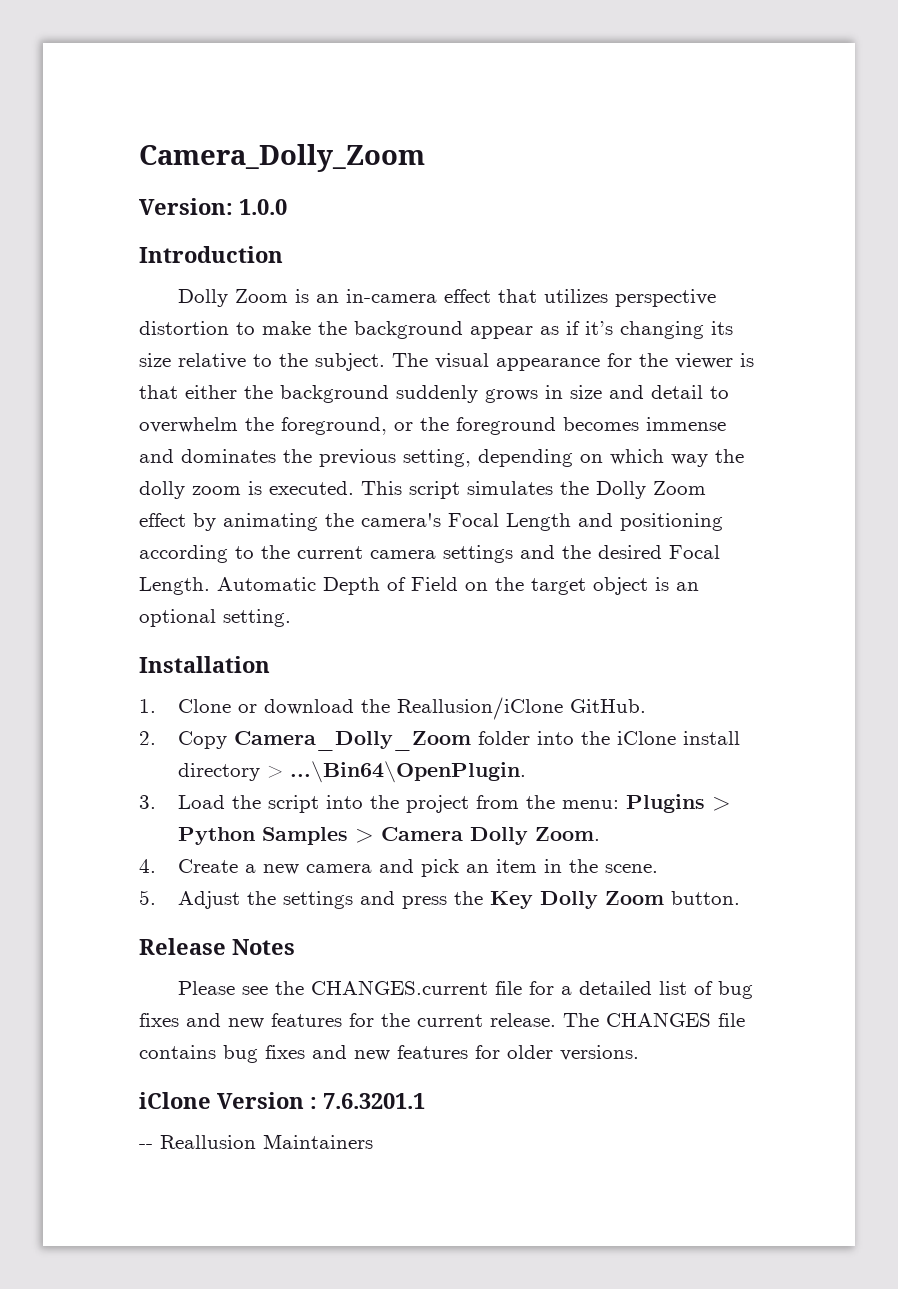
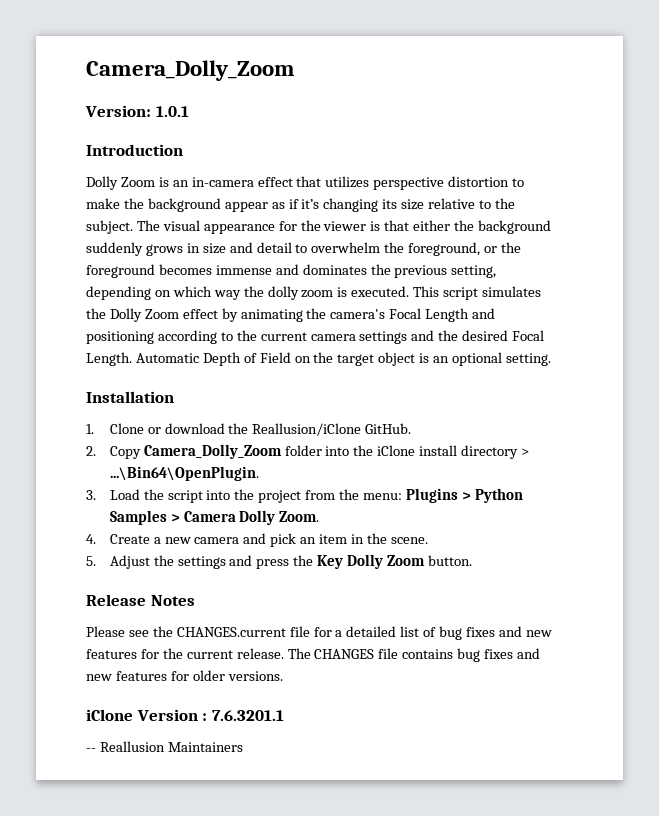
[239,199,287,215] 1.0.0 -> [155,106,189,117] 1.0.1

